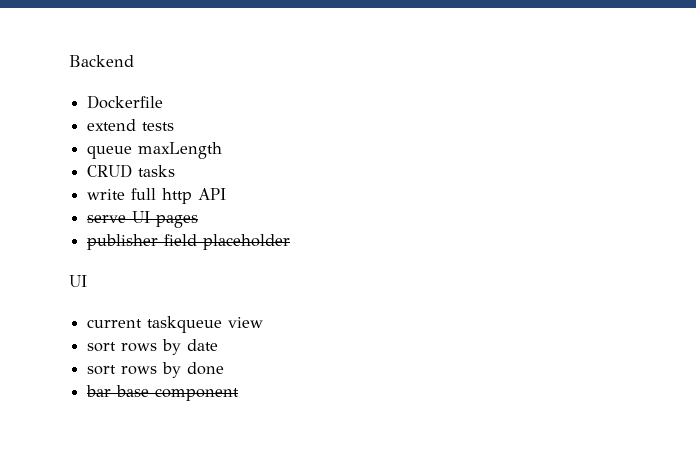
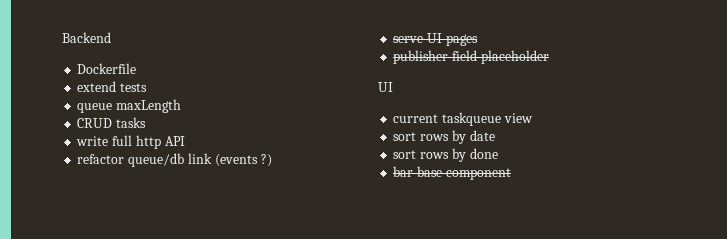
(227, 194) none -> [77,153,272,167] // refactor queue/db link (events ?)

